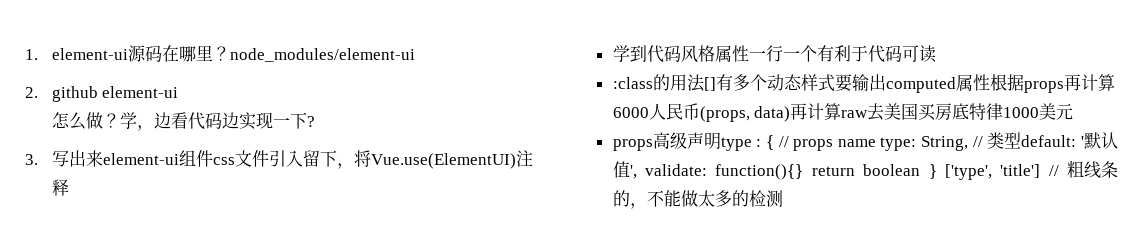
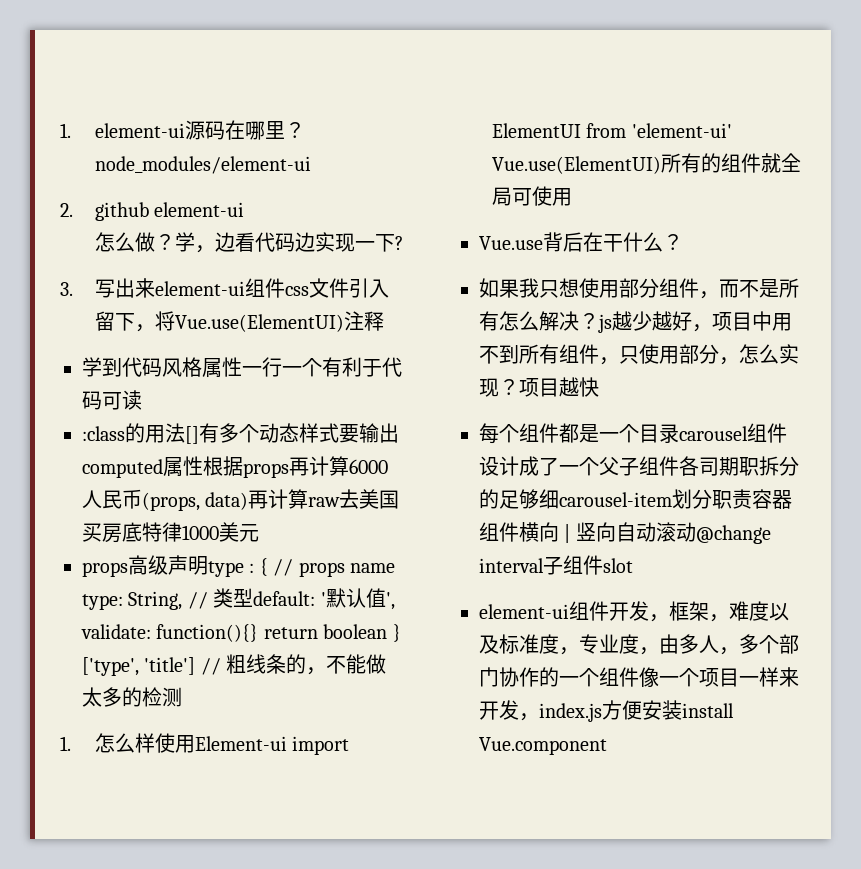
(783, 198) none -> [60,733,350,755] [491,123,732,138] [491,153,801,174] [491,186,572,206] [479,232,683,252] [479,278,799,299] [479,311,792,333] [479,344,799,365] [479,377,599,397] [479,423,787,444] [479,456,799,476] [479,489,792,509] [479,522,771,544] [479,555,633,575] [479,601,789,622] [479,634,799,655] [479,667,799,687] [479,700,734,722] [479,737,607,755] // 1.怎么样使用Element-ui import ElementUI from 'element-ui' Vue.use(ElementUI)所有的组件就全局可使用 // Vue.use背后在干什么？ // 如果我只想使用部分组件，而不是所有怎么解决？js越少越好，项目中用不到所有组件，只使用部分，怎么实现？项目越快 // 每个组件都是一个目录carousel组件设计成了一个父子组件各司期职拆分的足够细carousel-item划分职责容器组件横向 | 竖向自动滚动@change interval子组件slot // element-ui组件开发，框架，难度以及标准度，专业度，由多人，多个部门协作的一个组件像一个项目一样来开发，index.js方便安装install Vue.component

